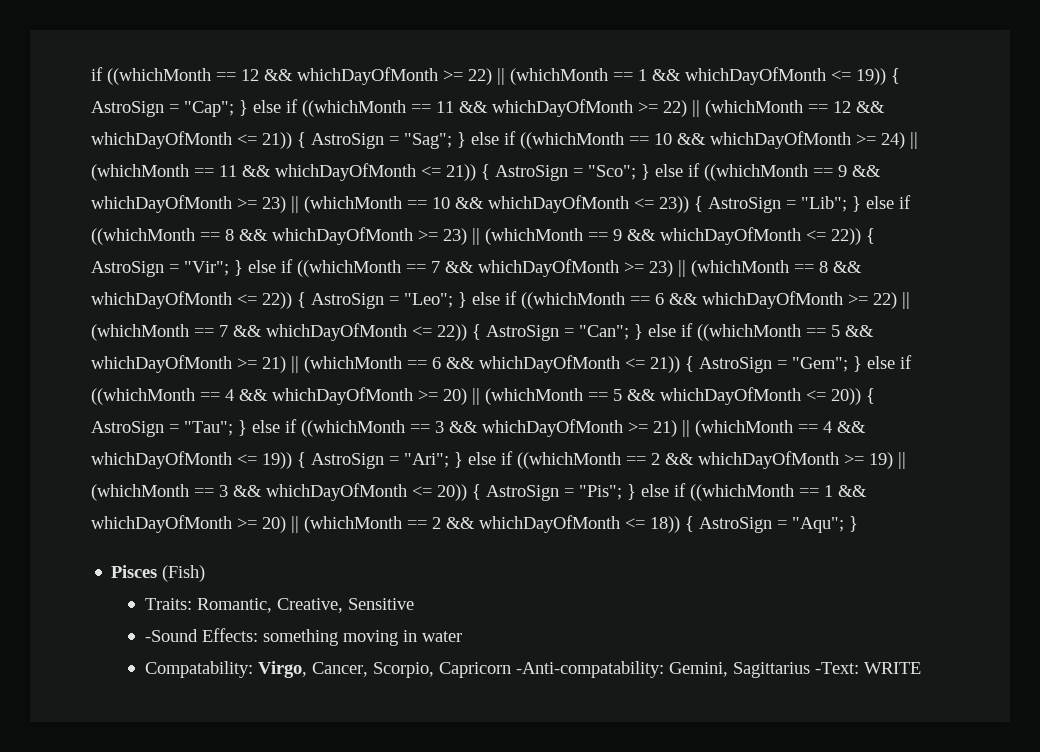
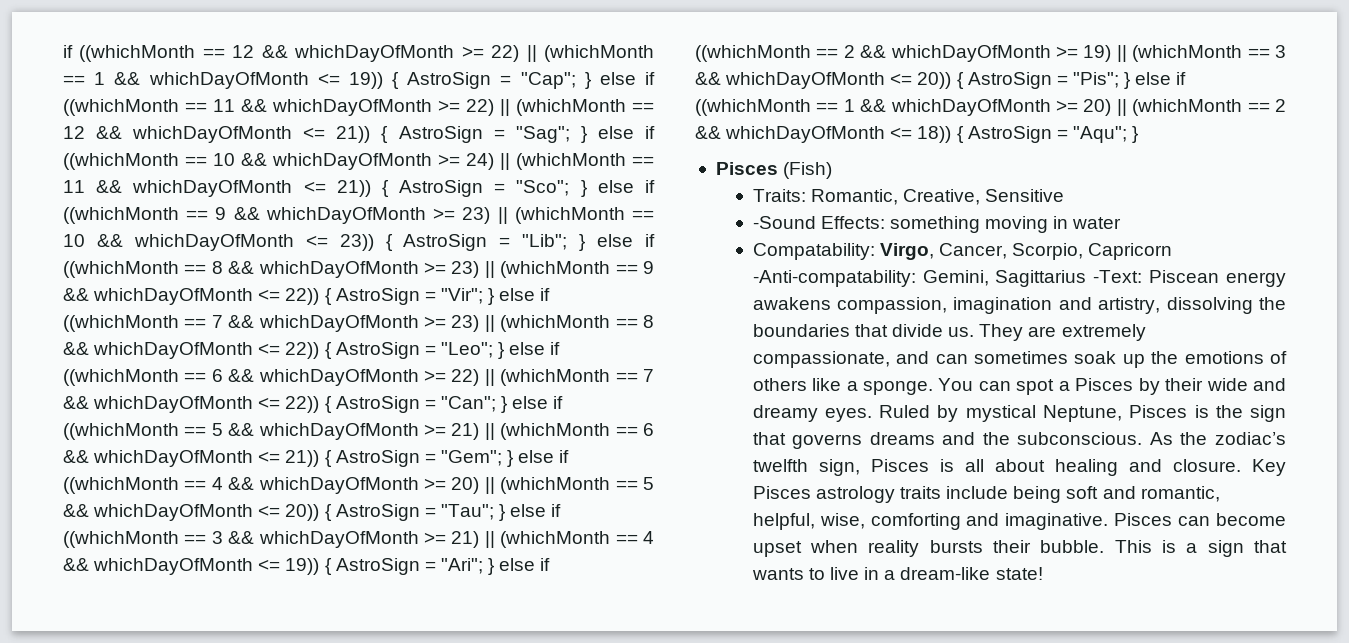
[863,662,921,674] WRITE -> [1149,270,1286,287] [752,297,1286,314] [752,324,1146,341] [752,351,1287,368] [752,378,1286,395] [752,405,1286,422] [752,432,1286,449] [752,459,1286,476] [752,486,1220,503] [752,513,1286,530] [752,540,1287,557] [751,567,1043,580] Piscean energy awakens compassion, imagination and artistry, dissolving the boundaries that divide us. They are extremely compassionate, and can sometimes soak up the emotions of others like a sponge. You can spot a Pisces by their wide and dreamy eyes. Ruled by mystical Neptune, Pisces is the sign that governs dreams and the subconscious. As the zodiac’s twelfth sign, Pisces is all about healing and closure. Key Pisces astrology traits include being soft and romantic, helpful, wise, comforting and imaginative. Pisces can become upset when reality bursts their bubble. This is a sign that wants to live in a dream-like state!

